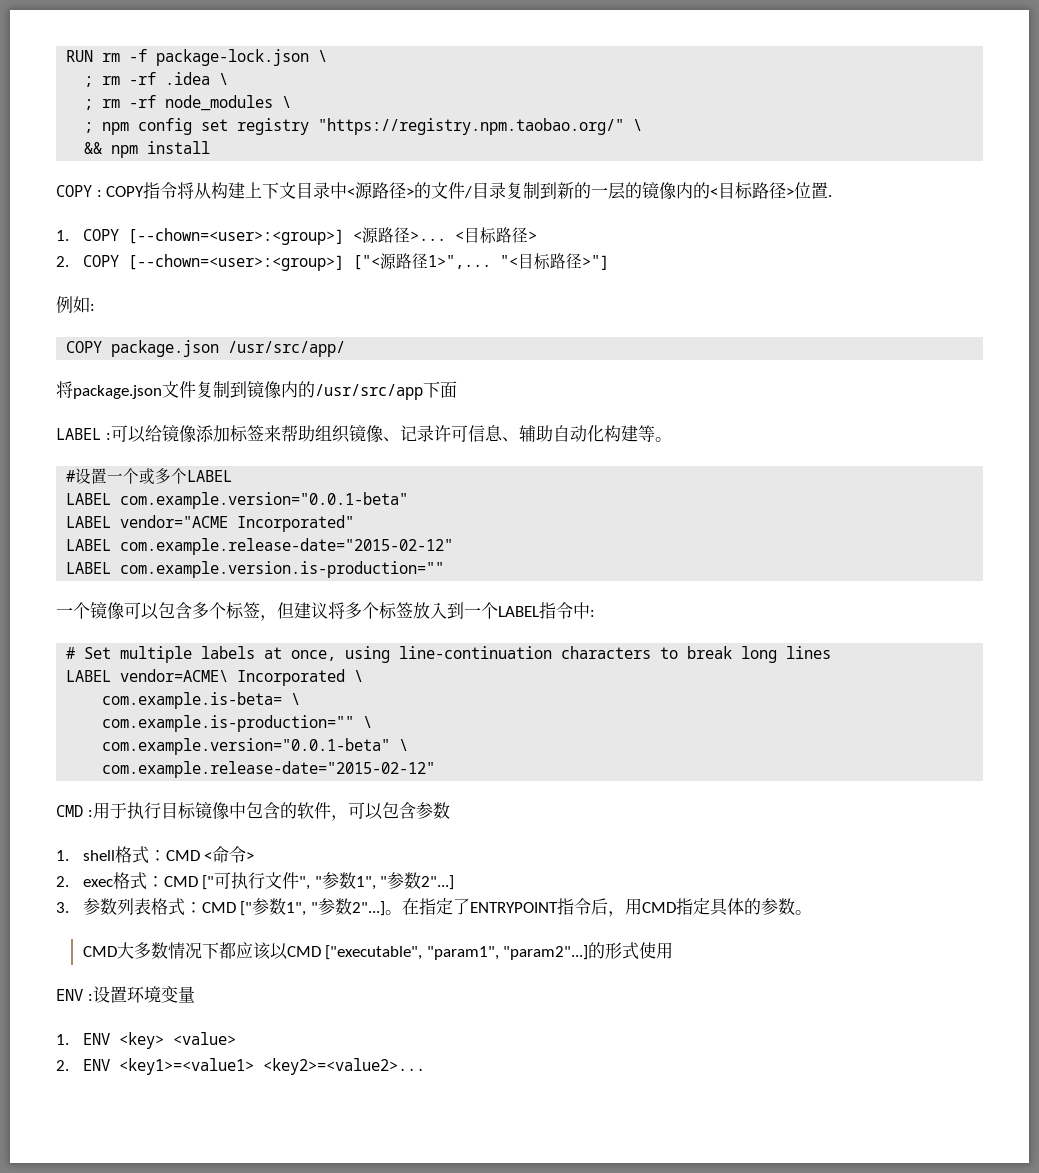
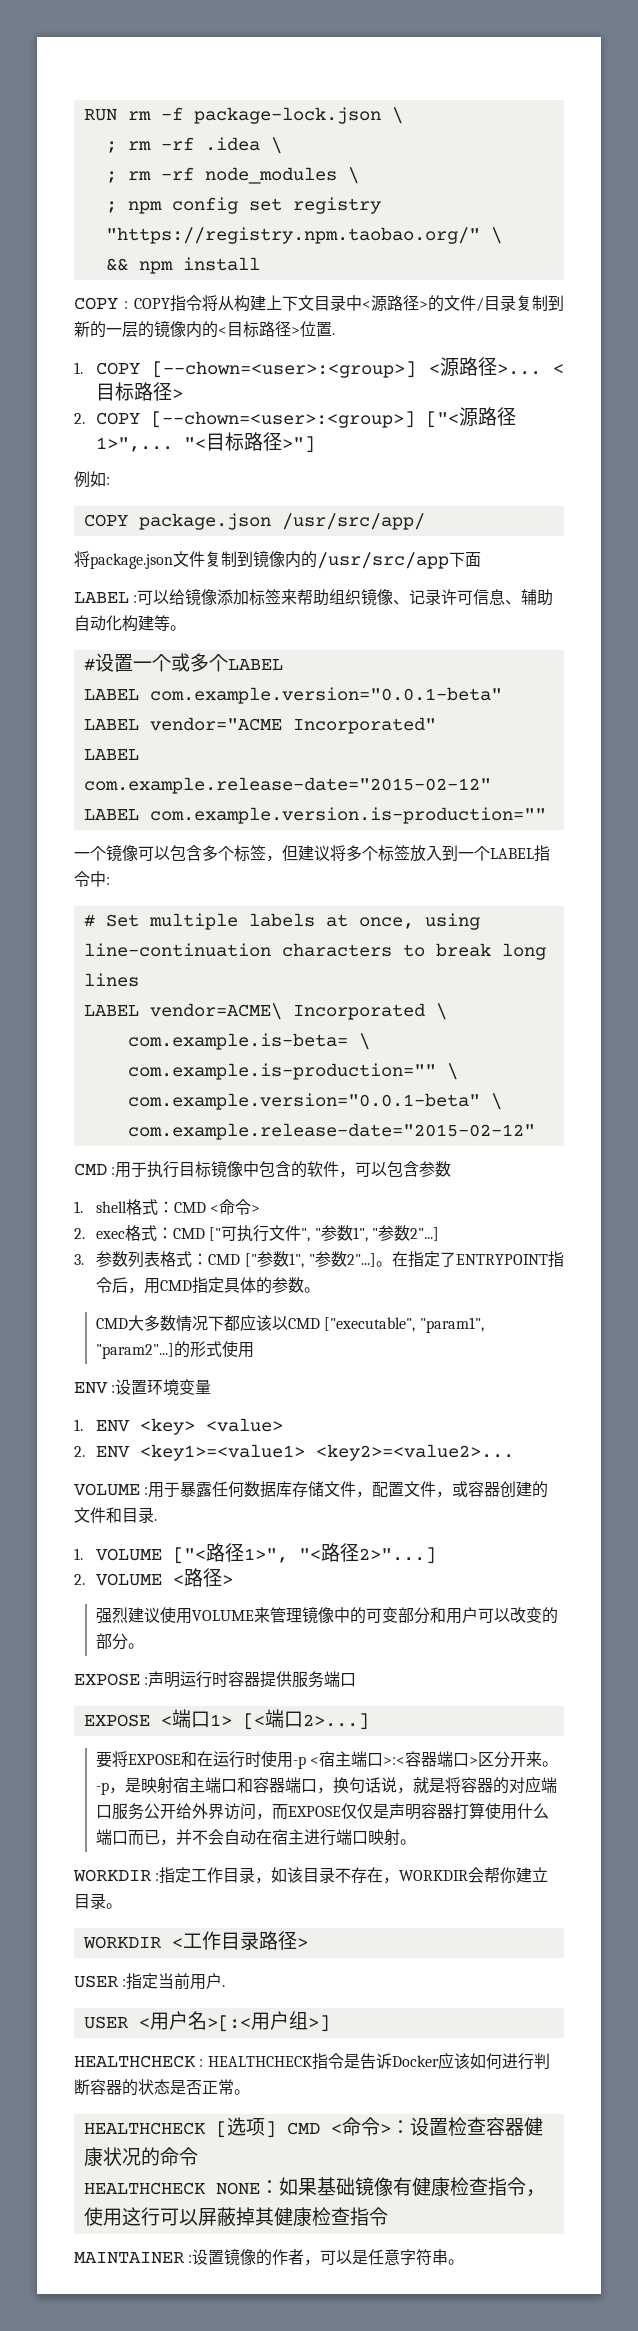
(425, 1066) none -> [74,1481,549,1498] [74,1507,157,1523] [74,1543,437,1564] [74,1568,234,1587] [96,1606,559,1624] [96,1633,145,1650] [74,1671,357,1688] [83,1709,369,1730] [96,1751,559,1769] [96,1776,558,1795] [96,1802,550,1820] [96,1829,417,1846] [73,1867,549,1884] [74,1893,122,1909] [82,1931,308,1950] [74,1973,226,1990] [83,2011,330,2032] [74,2052,550,2070] [74,2079,250,2096] [83,2117,543,2138] [83,2147,198,2167] [83,2177,545,2197] [83,2207,388,2227] [74,2248,465,2266] // VOLUME :用于暴露任何数据库存储文件，配置文件，或容器创建的文件和目录. // 1. VOLUME ["<路径1>", "<路径2>"...] // 2. VOLUME <路径> // 强烈建议使用VOLUME来管理镜像中的可变部分和用户可以改变的部分。 // EXPOSE :声明运行时容器提供服务端口 // EXPOSE <端口1> [<端口2>...] // 要将EXPOSE和在运行时使用-p <宿主端口>:<容器端口>区分开来。-p，是映射宿主端口和容器端口，换句话说，就是将容器的对应端口服务公开给外界访问，而EXPOSE仅仅是声明容器打算使用什么端口而已，并不会自动在宿主进行端口映射。 // WORKDIR :指定工作目录，如该目录不存在，WORKDIR会帮你建立目录。 // WORKDIR <工作目录路径> // USER :指定当前用户. // USER <用户名>[:<用户组>] // HEALTHCHECK : HEALTHCHECK指令是告诉Docker应该如何进行判断容器的状态是否正常。 // HEALTHCHECK [选项] CMD <命令>：设置检查容器健康状况的命令 // HEALTHCHECK NONE：如果基础镜像有健康检查指令，使用这行可以屏蔽掉其健康检查指令 // MAINTAINER :设置镜像的作者，可以是任意字符串。

